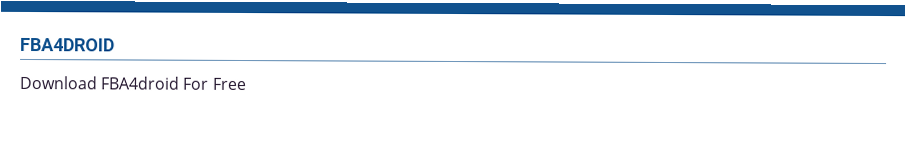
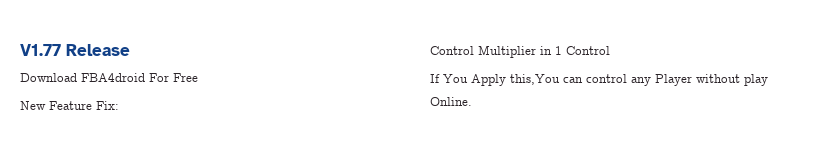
[20,37,115,52] FBA4DROID -> [20,44,130,56] V1.77 Release
(246, 84) none -> [20,101,119,110] [430,45,610,58] [430,74,768,86] [430,97,472,106] // New Feature Fix: // Control Multiplier in 1 Control // If You Apply this,You can control any Player without play Online.

